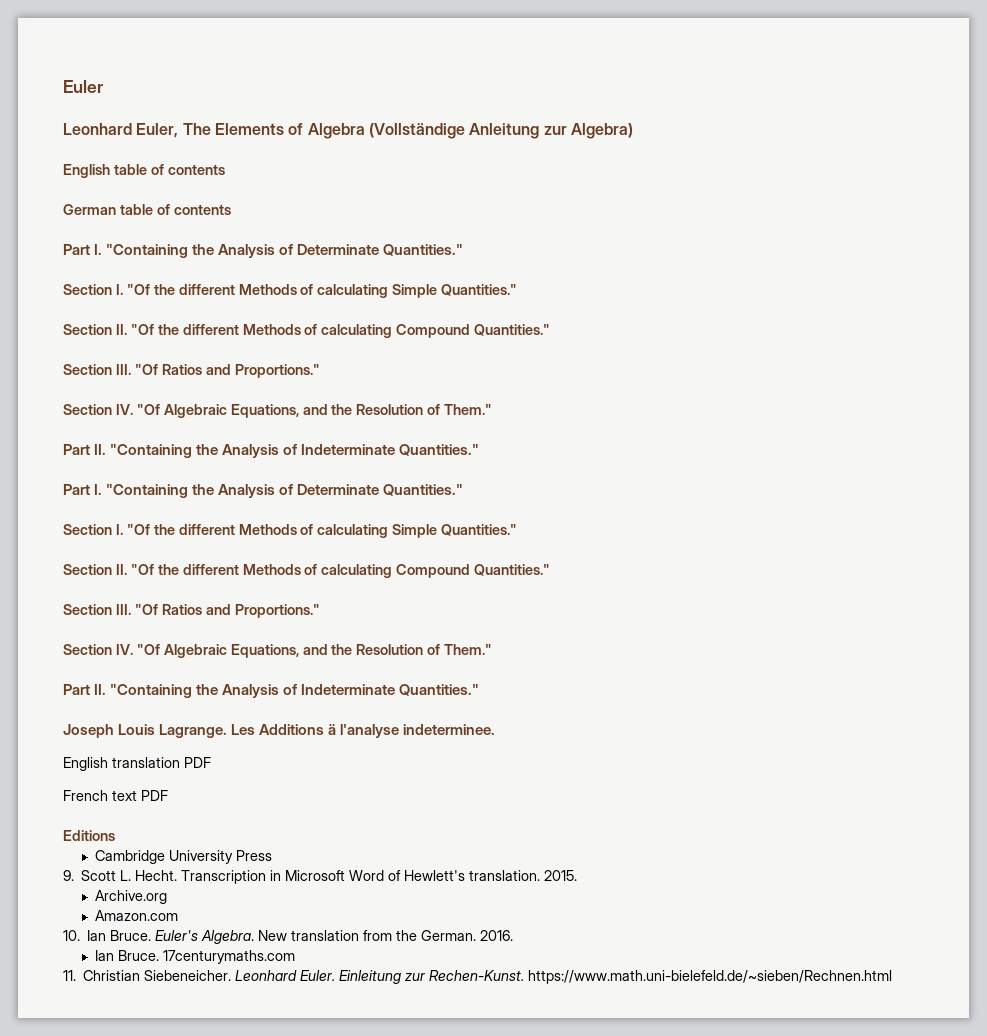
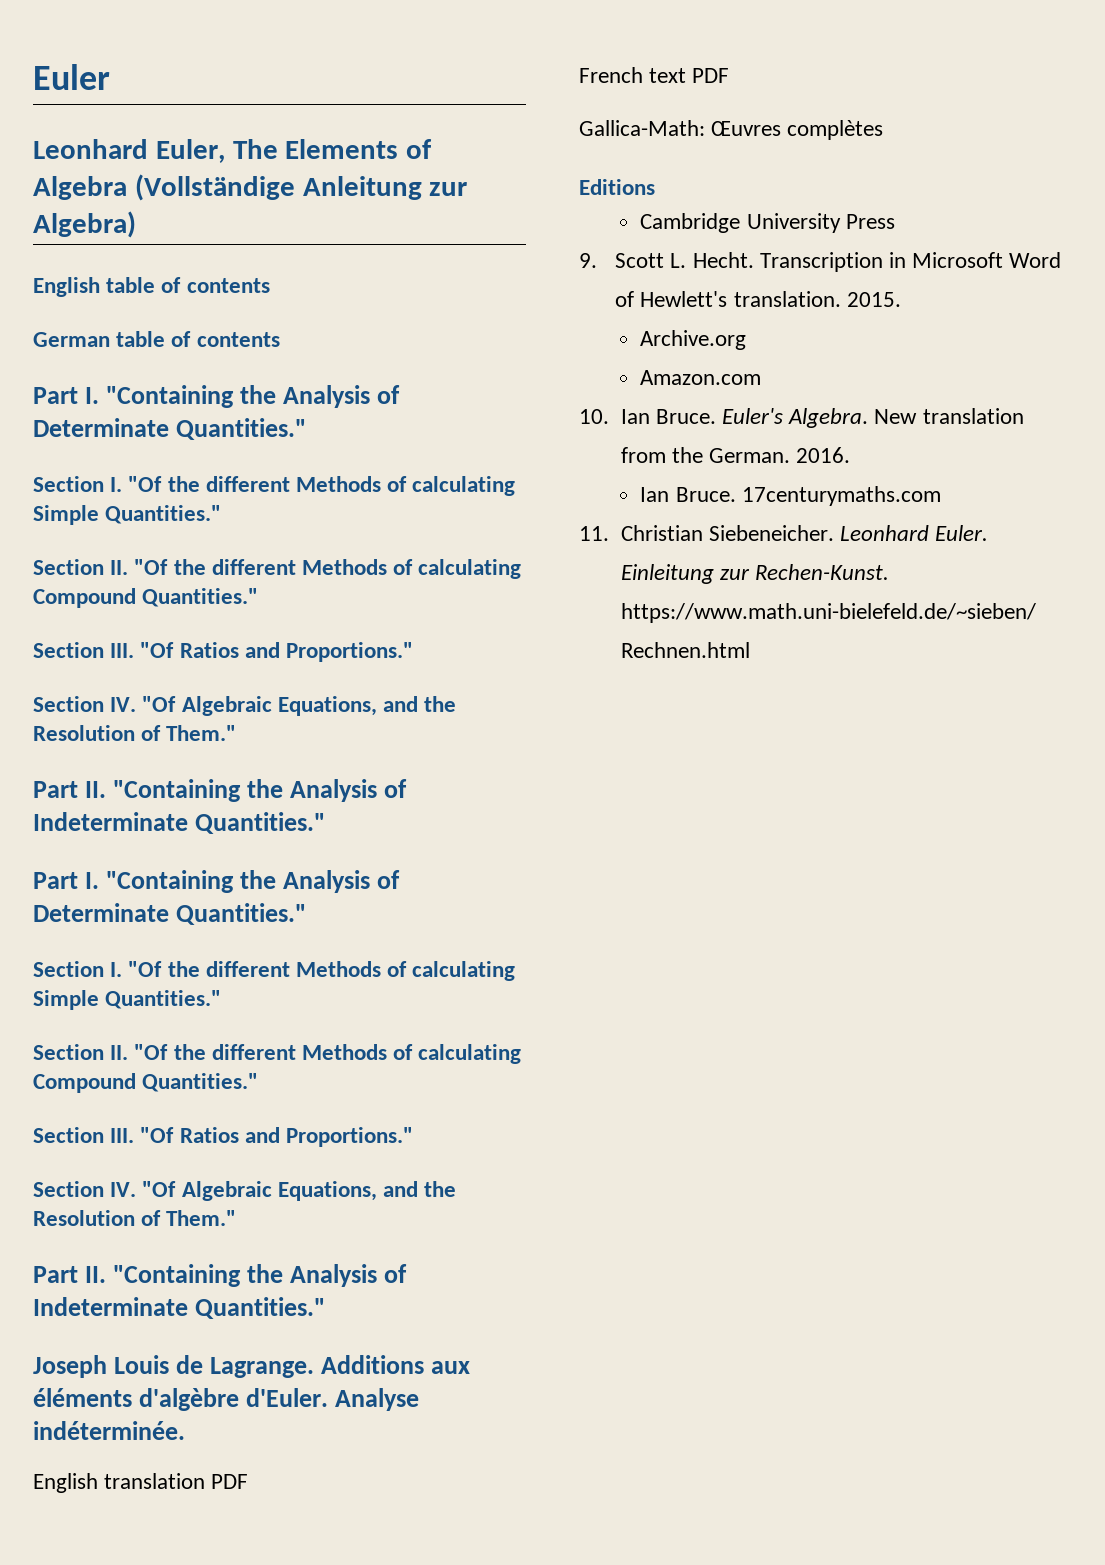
[159,724,496,738] Lagrange. Les Additions ä l'analyse indeterminee. -> [176,1355,471,1378] [33,1388,420,1411] [33,1421,185,1440] de Lagrange. Additions aux éléments d'algèbre d'Euler. Analyse indéterminée.
(168, 795) none -> [579,120,884,140] // Gallica-Math: Œuvres complètes

